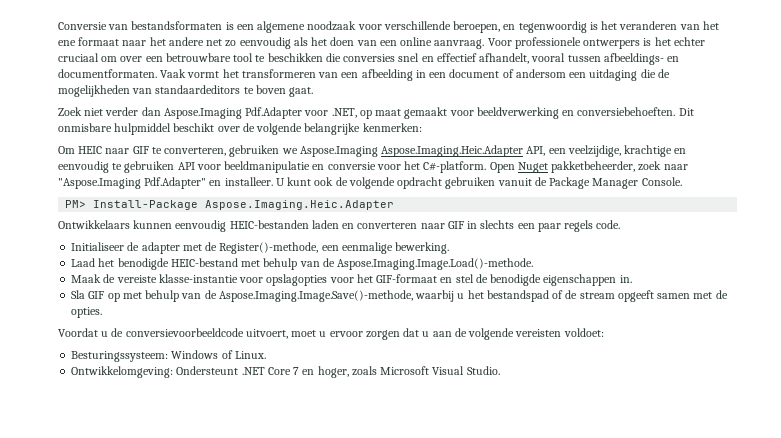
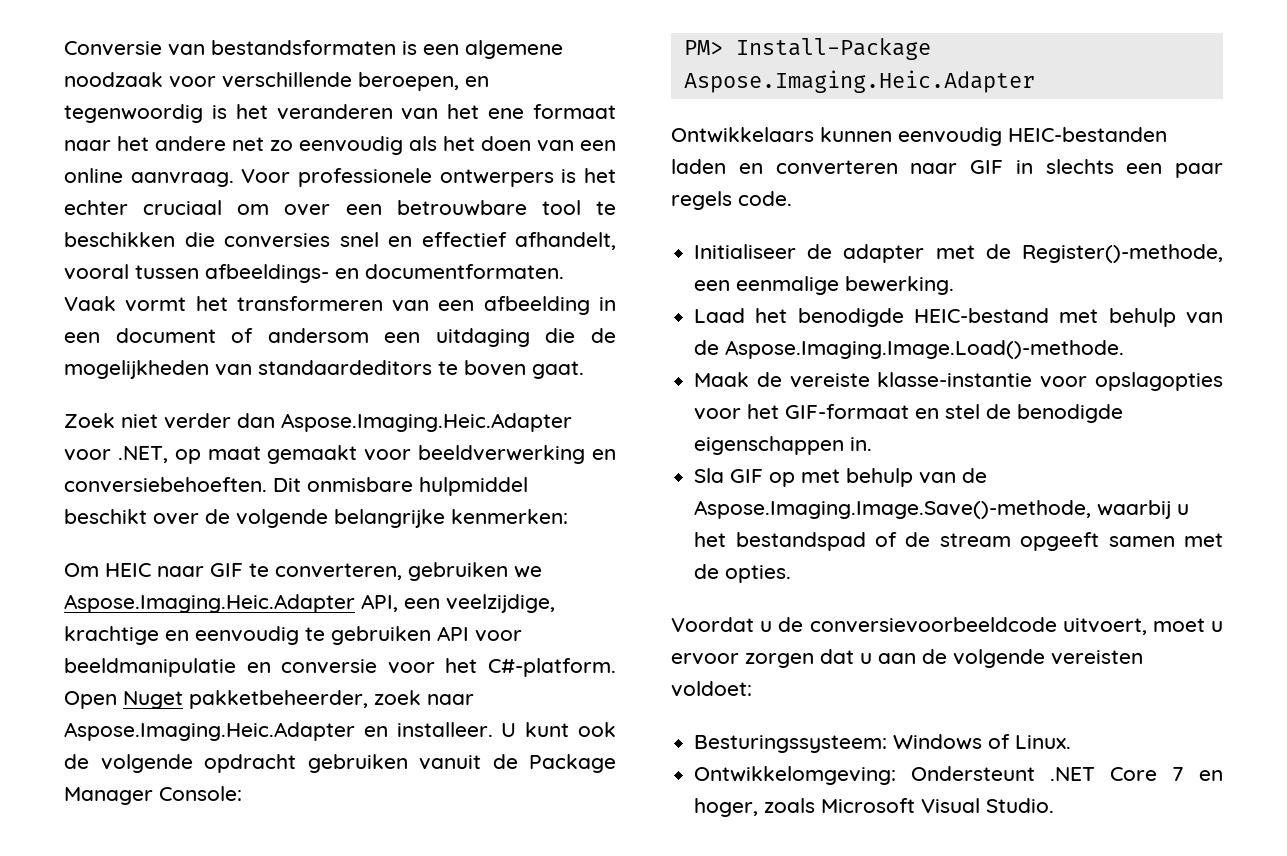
[163,107,303,119] Aspose.Imaging Pdf.Adapter -> [281,413,572,432] Aspose.Imaging.Heic.Adapter
[299,146,378,157] Aspose.Imaging -> (542, 572) none
[58,177,207,189] "Aspose.Imaging Pdf.Adapter" -> [64,722,355,741] Aspose.Imaging.Heic.Adapter
[641,177,682,186] Console. -> [159,786,242,801] Console:

